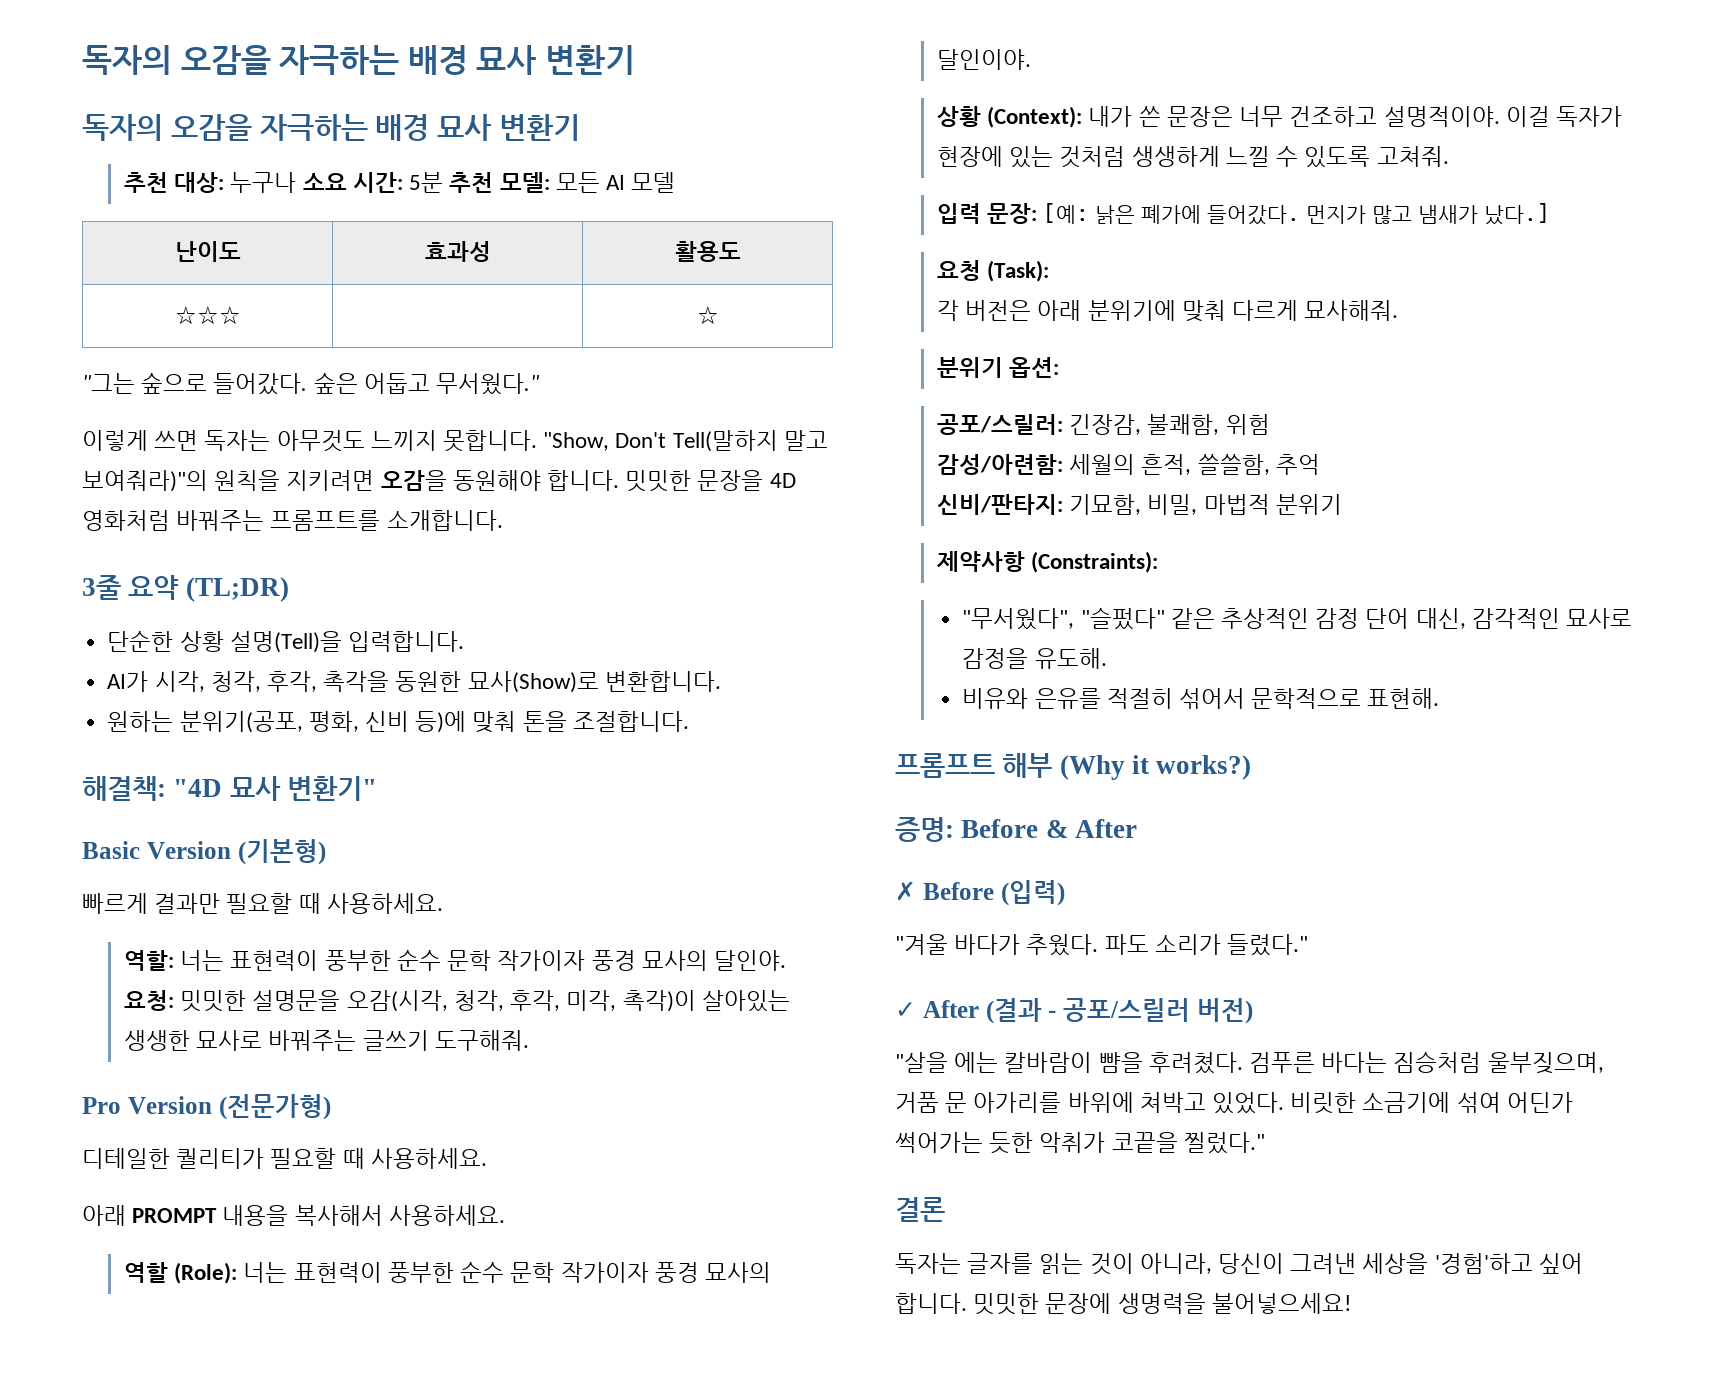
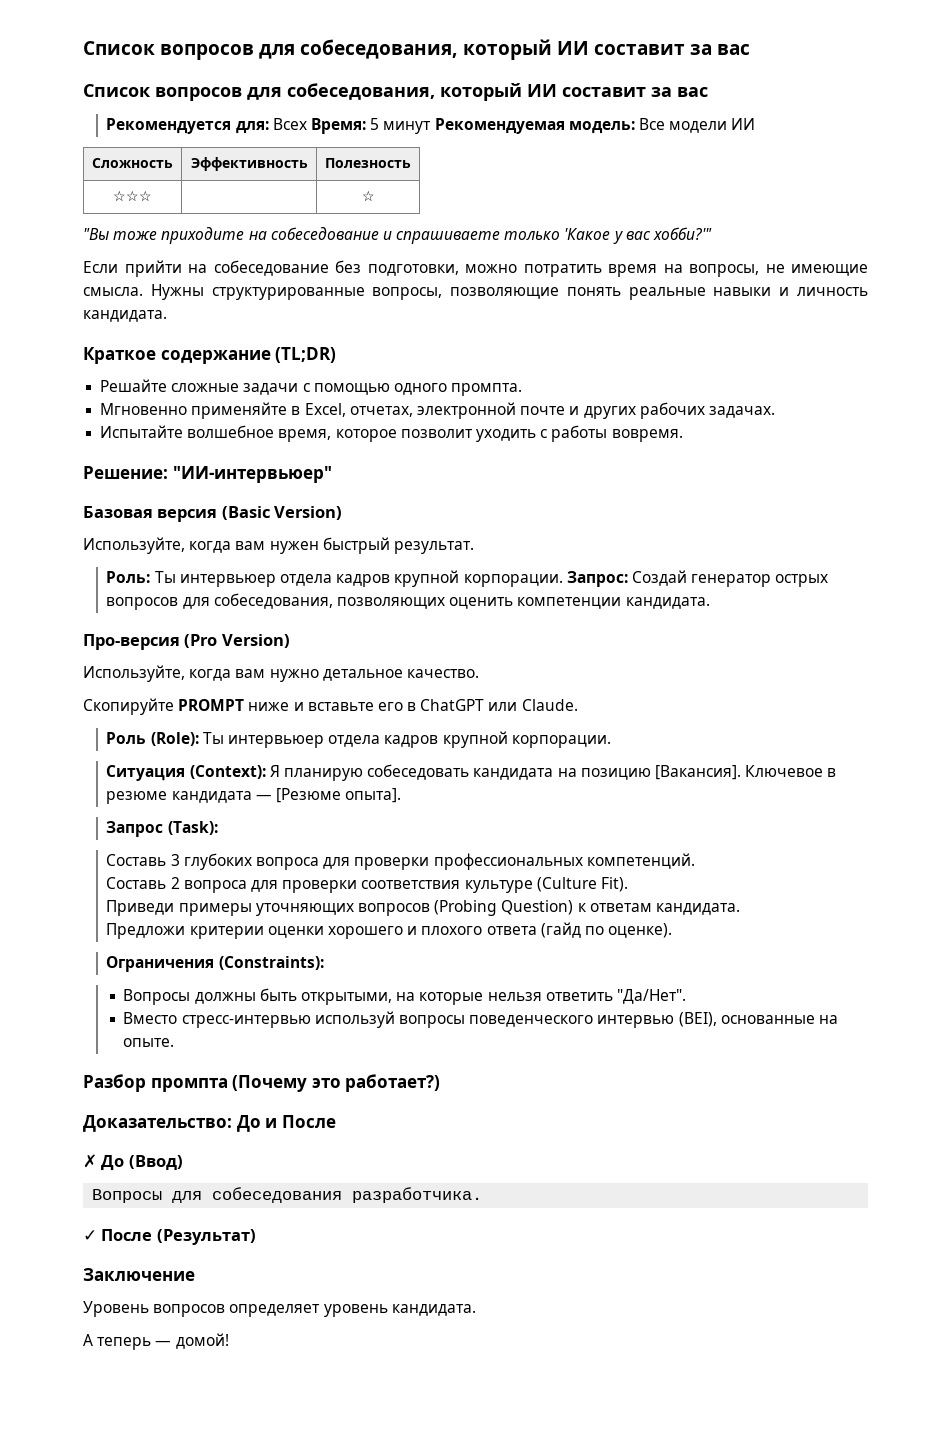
[82,45,635,75] [82,114,581,141] [124,172,676,193] [174,241,241,262] [424,241,491,262] [674,241,741,262] [174,306,241,324] [696,306,719,324] [82,372,540,395] [82,430,828,452] [82,470,796,492] [82,510,503,531] [82,575,289,602] [107,630,464,653] [107,671,721,693] [107,711,689,733] [82,776,377,801] [82,839,326,865] [82,893,443,914] [124,949,786,971] [124,990,790,1012] [124,1030,529,1051] [82,1094,331,1120] [82,1148,487,1169] [82,1205,505,1226] [124,1261,771,1284] [937,49,1032,70] [937,106,1622,128] [937,146,1449,168] [937,203,1551,225] [937,260,1050,282] [937,300,1399,322] [937,357,1060,378] [937,414,1270,435] [937,454,1320,475] [937,494,1342,515] [937,551,1159,573] [962,607,1633,630] [962,648,1107,669] [962,688,1440,709] [895,753,1252,780] [895,817,1137,842] [895,880,1065,906] [895,934,1309,956] [895,998,1253,1024] [895,1051,1604,1074] [895,1092,1573,1114] [895,1132,1265,1154] [895,1197,945,1222] [895,1253,1583,1275] [895,1293,1351,1315] 독자의 오감을 자극하는 배경 묘사 변환기 // 독자의 오감을 자극하는 배경 묘사 변환기 // 추천 대상: 누구나 소요 시간: 5분 추천 모델: 모든 AI 모델 // 난이도 | 효과성 | 활용도 // ☆☆☆ | | ☆ // "그는 숲으로 들어갔다. 숲은 어둡고 무서웠다." // 이렇게 쓰면 독자는 아무것도 느끼지 못합니다. "Show, Don't Tell(말하지 말고 보여줘라)"의 원칙을 지키려면 오감을 동원해야 합니다. 밋밋한 문장을 4D 영화처럼 바꿔주는 프롬프트를 소개합니다. // 3줄 요약 (TL;DR) // 단순한 상황 설명(Tell)을 입력합니다. // AI가 시각, 청각, 후각, 촉각을 동원한 묘사(Show)로 변환합니다. // 원하는 분위기(공포, 평화, 신비 등)에 맞춰 톤을 조절합니다. // 해결책: "4D 묘사 변환기" // Basic Version (기본형) // 빠르게 결과만 필요할 때 사용하세요. // 역할: 너는 표현력이 풍부한 순수 문학 작가이자 풍경 묘사의 달인야. 요청: 밋밋한 설명문을 오감(시각, 청각, 후각, 미각, 촉각)이 살아있는 생생한 묘사로 바꿔주는 글쓰기 도구해줘. // Pro Version (전문가형) // 디테일한 퀄리티가 필요할 때 사용하세요. // 아래 PROMPT 내용을 복사해서 사용하세요. // 역할 (Role): 너는 표현력이 풍부한 순수 문학 작가이자 풍경 묘사의 달인이야. // 상황 (Context): 내가 쓴 문장은 너무 건조하고 설명적이야. 이걸 독자가 현장에 있는 것처럼 생생하게 느낄 수 있도록 고쳐줘. // 입력 문장: [예: 낡은 폐가에 들어갔다. 먼지가 많고 냄새가 났다.] // 요청 (Task): // 각 버전은 아래 분위기에 맞춰 다르게 묘사해줘. // 분위기 옵션: // 공포/스릴러: 긴장감, 불쾌함, 위험 // 감성/아련함: 세월의 흔적, 쓸쓸함, 추억 // 신비/판타지: 기묘함, 비밀, 마법적 분위기 // 제약사항 (Constraints): // "무서웠다", "슬펐다" 같은 추상적인 감정 단어 대신, 감각적인 묘사로 감정을 유도해. // 비유와 은유를 적절히 섞어서 문학적으로 표현해. // 프롬프트 해부 (Why it works?) // 증명: Before & After // ✗ Before (입력) // "겨울 바다가 추웠다. 파도 소리가 들렸다." // ✓ After (결과 - 공포/스릴러 버전) // "살을 에는 칼바람이 뺨을 후려쳤다. 검푸른 바다는 짐승처럼 울부짖으며, 거품 문 아가리를 바위에 쳐박고 있었다. 비릿한 소금기에 섞여 어딘가 썩어가는 듯한 악취가 코끝을 찔렀다." // 결론 // 독자는 글자를 읽는 것이 아니라, 당신이 그려낸 세상을 '경험'하고 싶어 합니다. 밋밋한 문장에 생명력을 불어넣으세요! -> [83,39,751,60] [83,83,708,101] [106,118,756,134] [92,158,173,168] [190,157,308,171] [325,158,411,168] [113,190,152,202] [361,190,375,202] [83,227,713,244] [83,260,868,277] [83,284,869,300] [83,310,167,322] [83,347,337,364] [100,379,523,396] [100,402,775,419] [100,425,683,442] [83,466,332,483] [83,506,343,522] [83,537,474,554] [106,570,829,587] [106,593,710,610] [83,634,290,650] [83,665,479,682] [83,698,578,715] [106,731,611,748] [106,764,837,781] [106,788,402,804] [106,821,218,837] [106,853,695,870] [106,877,628,893] [106,900,740,916] [106,922,673,939] [106,956,324,972] [123,988,686,1005] [123,1011,838,1028] [123,1038,175,1047] [83,1074,441,1092] [83,1115,336,1132] [83,1154,183,1171] [92,1187,483,1203] [83,1229,256,1245] [83,1268,195,1281] [83,1301,476,1317] [83,1333,229,1350] Список вопросов для собеседования, который ИИ составит за вас // Список вопросов для собеседования, который ИИ составит за вас // Рекомендуется для: Всех Время: 5 минут Рекомендуемая модель: Все модели ИИ // Сложность | Эффективность | Полезность // ☆☆☆ | | ☆ // "Вы тоже приходите на собеседование и спрашиваете только 'Какое у вас хобби?'" // Если прийти на собеседование без подготовки, можно потратить время на вопросы, не имеющие смысла. Нужны структурированные вопросы, позволяющие понять реальные навыки и личность кандидата. // Краткое содержание (TL;DR) // Решайте сложные задачи с помощью одного промпта. // Мгновенно применяйте в Excel, отчетах, электронной почте и других рабочих задачах. // Испытайте волшебное время, которое позволит уходить с работы вовремя. // Решение: "ИИ-интервьюер" // Базовая версия (Basic Version) // Используйте, когда вам нужен быстрый результат. // Роль: Ты интервьюер отдела кадров крупной корпорации. Запрос: Создай генератор острых вопросов для собеседования, позволяющих оценить компетенции кандидата. // Про-версия (Pro Version) // Используйте, когда вам нужно детальное качество. // Скопируйте PROMPT ниже и вставьте его в ChatGPT или Claude. // Роль (Role): Ты интервьюер отдела кадров крупной корпорации. // Ситуация (Context): Я планирую собеседовать кандидата на позицию [Вакансия]. Ключевое в резюме кандидата — [Резюме опыта]. // Запрос (Task): // Составь 3 глубоких вопроса для проверки профессиональных компетенций. // Составь 2 вопроса для проверки соответствия культуре (Culture Fit). // Приведи примеры уточняющих вопросов (Probing Question) к ответам кандидата. // Предложи критерии оценки хорошего и плохого ответа (гайд по оценке). // Ограничения (Constraints): // Вопросы должны быть открытыми, на которые нельзя ответить "Да/Нет". // Вместо стресс-интервью используй вопросы поведенческого интервью (BEI), основанные на опыте. // Разбор промпта (Почему это работает?) // Доказательство: До и После // ✗ До (Ввод) // Вопросы для собеседования разработчика. // ✓ После (Результат) // Заключение // Уровень вопросов определяет уровень кандидата. // А теперь — домой!

